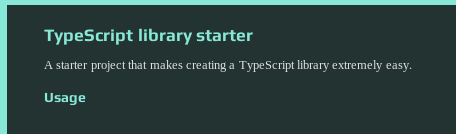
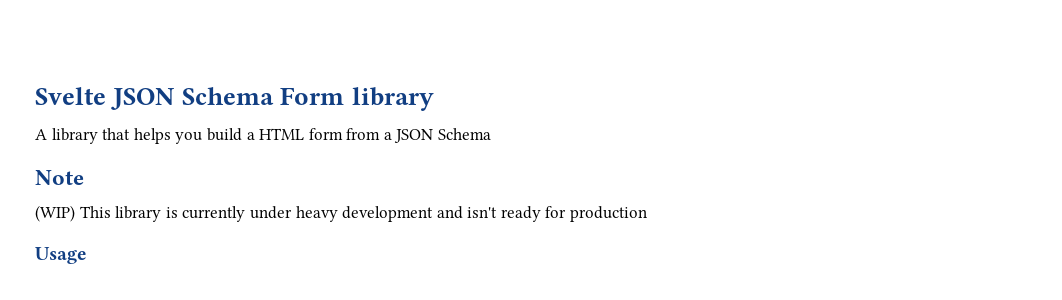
[44,28,254,45] TypeScript library starter -> [35,87,434,111] Svelte JSON Schema Form library
[56,60,412,72] starter project that makes creating a TypeScript library extremely easy. -> [51,128,492,144] [35,170,84,185] [35,205,648,222] library that helps you build a HTML form from a JSON Schema // Note // (WIP) This library is currently under heavy development and isn't ready for production

